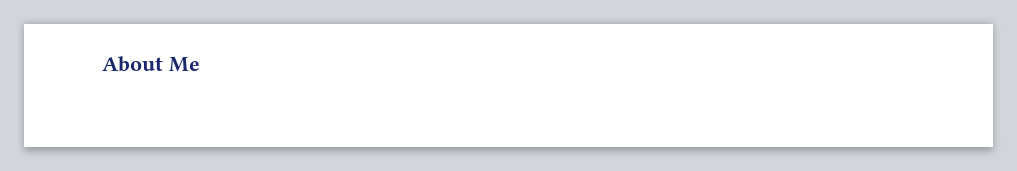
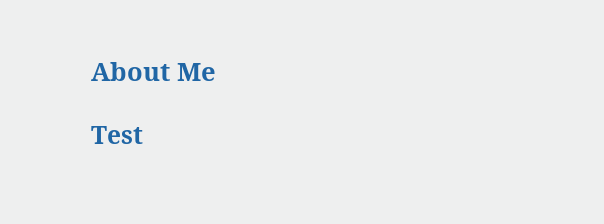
(200, 64) none -> [91,126,143,144] // Test

